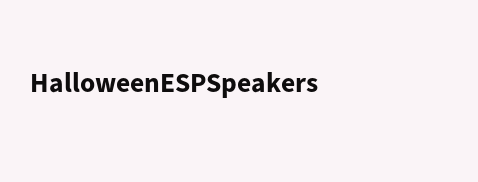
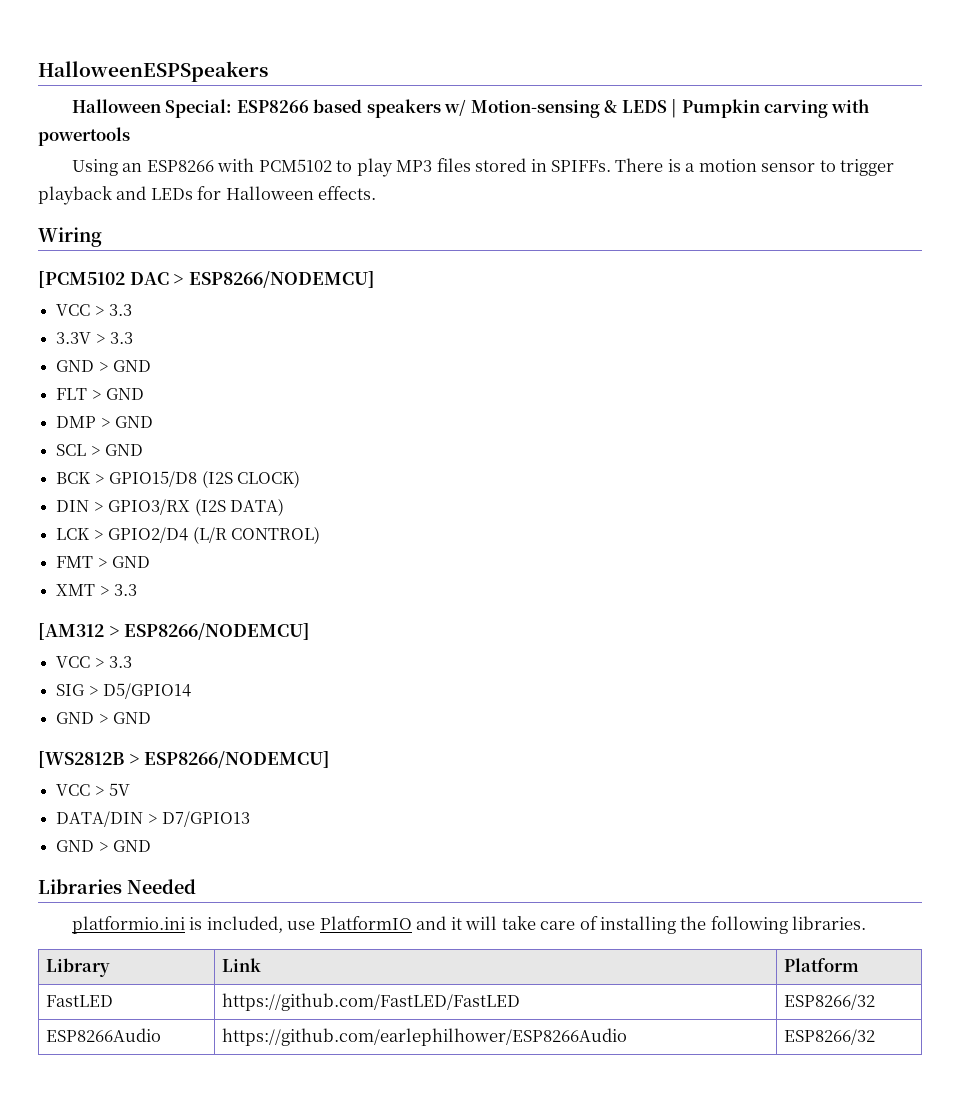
(318, 85) none -> [72,99,870,118] [38,127,130,146] [72,158,895,177] [38,186,377,205] [38,227,102,247] [38,271,376,288] [56,304,133,316] [56,332,134,344] [56,360,152,372] [56,388,145,400] [56,416,154,428] [56,444,144,456] [56,470,300,488] [56,498,284,516] [56,526,320,544] [56,556,151,568] [56,584,138,596] [38,623,311,640] [56,656,133,668] [56,683,192,699] [56,712,152,724] [38,751,331,768] [56,783,131,796] [56,811,251,827] [56,840,152,852] [38,879,196,894] [72,916,867,934] [46,958,111,977] [222,958,262,972] [784,958,860,972] [46,995,114,1007] [222,993,521,1011] [784,994,876,1010] [46,1028,162,1042] [222,1028,628,1046] [784,1029,876,1045] // Halloween Special: ESP8266 based speakers w/ Motion-sensing & LEDS | Pumpkin carving with powertools // Using an ESP8266 with PCM5102 to play MP3 files stored in SPIFFs. There is a motion sensor to trigger playback and LEDs for Halloween effects. // Wiring // [PCM5102 DAC > ESP8266/NODEMCU] // VCC > 3.3 // 3.3V > 3.3 // GND > GND // FLT > GND // DMP > GND // SCL > GND // BCK > GPIO15/D8 (I2S CLOCK) // DIN > GPIO3/RX (I2S DATA) // LCK > GPIO2/D4 (L/R CONTROL) // FMT > GND // XMT > 3.3 // [AM312 > ESP8266/NODEMCU] // VCC > 3.3 // SIG > D5/GPIO14 // GND > GND // [WS2812B > ESP8266/NODEMCU] // VCC > 5V // DATA/DIN > D7/GPIO13 // GND > GND // Libraries Needed // platformio.ini is included, use PlatformIO and it will take care of installing the following libraries. // Library | Link | Platform // FastLED | https://github.com/FastLED/FastLED | ESP8266/32 // ESP8266Audio | https://github.com/earlephilhower/ESP8266Audio | ESP8266/32

